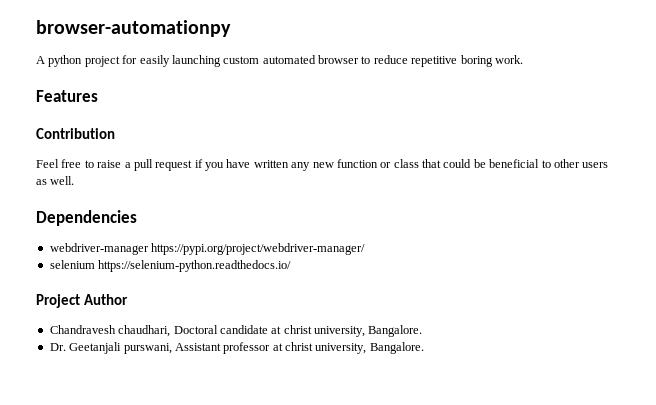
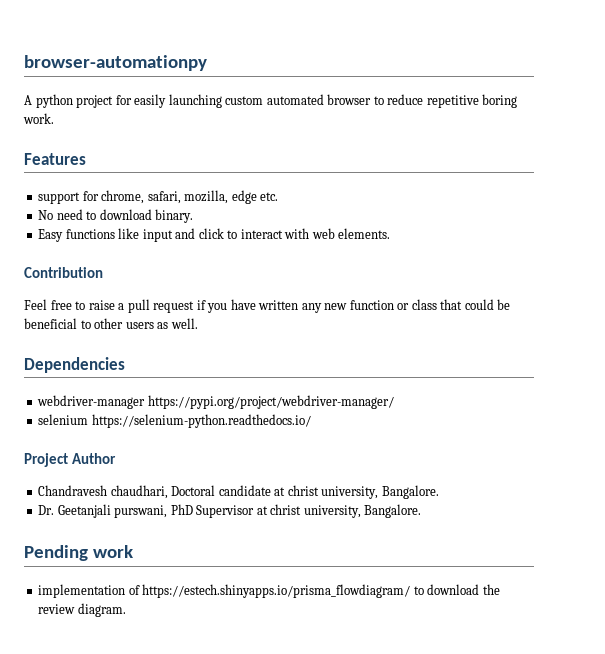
(98, 96) none -> [38,190,279,204] [38,209,194,223] [38,228,391,242] // support for chrome, safari, mozilla, edge etc. // No need to download binary. // Easy functions like input and click to interact with web elements.
[174,342,424,354] Assistant professor at christ university, Bangalore. -> [170,504,422,518] [24,545,134,561] [38,584,500,598] [38,603,126,617] PhD Supervisor at christ university, Bangalore. // Pending work // implementation of https://estech.shinyapps.io/prisma_flowdiagram/ to download the review diagram.

